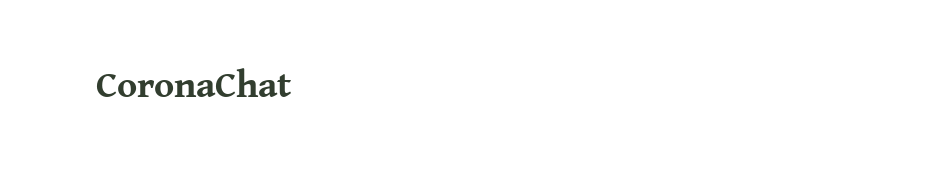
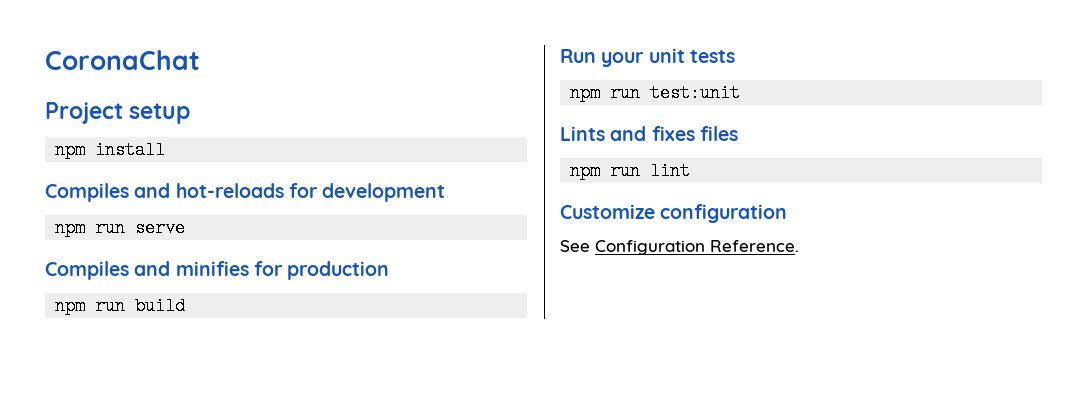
(292, 82) none -> [45,102,191,124] [55,141,166,159] [45,183,446,202] [55,219,186,237] [45,261,390,280] [55,297,186,315] [560,48,735,67] [570,84,741,102] [560,126,738,141] [570,162,691,180] [560,204,788,223] [560,240,799,255] // Project setup // npm install // Compiles and hot-reloads for development // npm run serve // Compiles and minifies for production // npm run build // Run your unit tests // npm run test:unit // Lints and fixes files // npm run lint // Customize configuration // See Configuration Reference.

